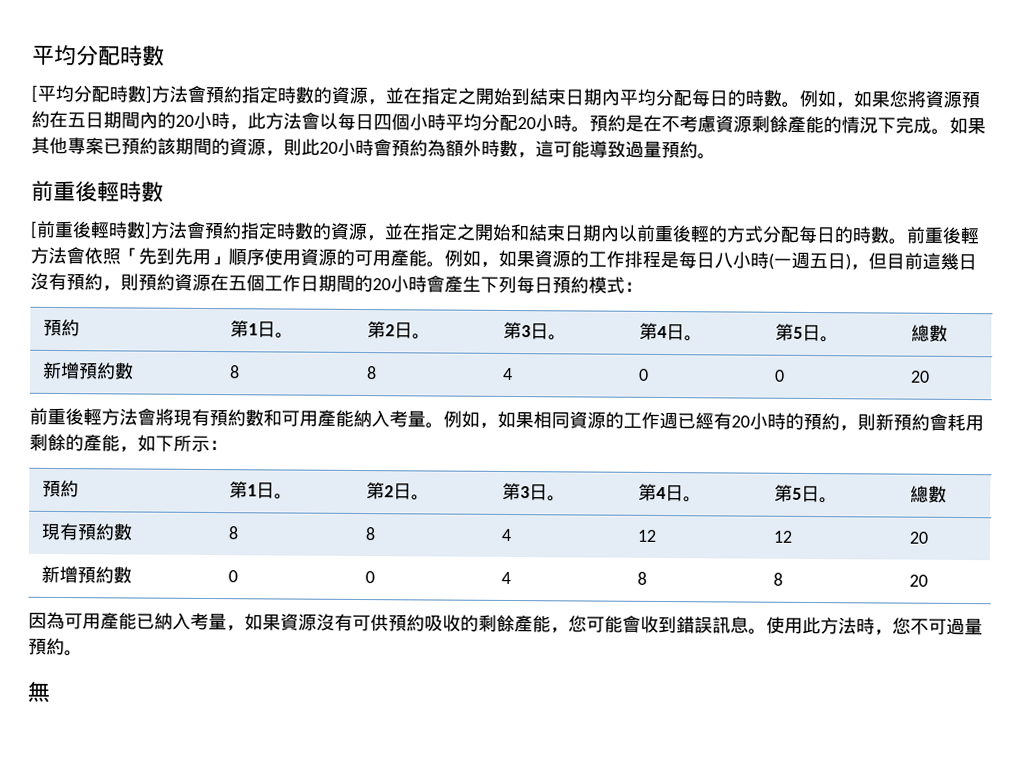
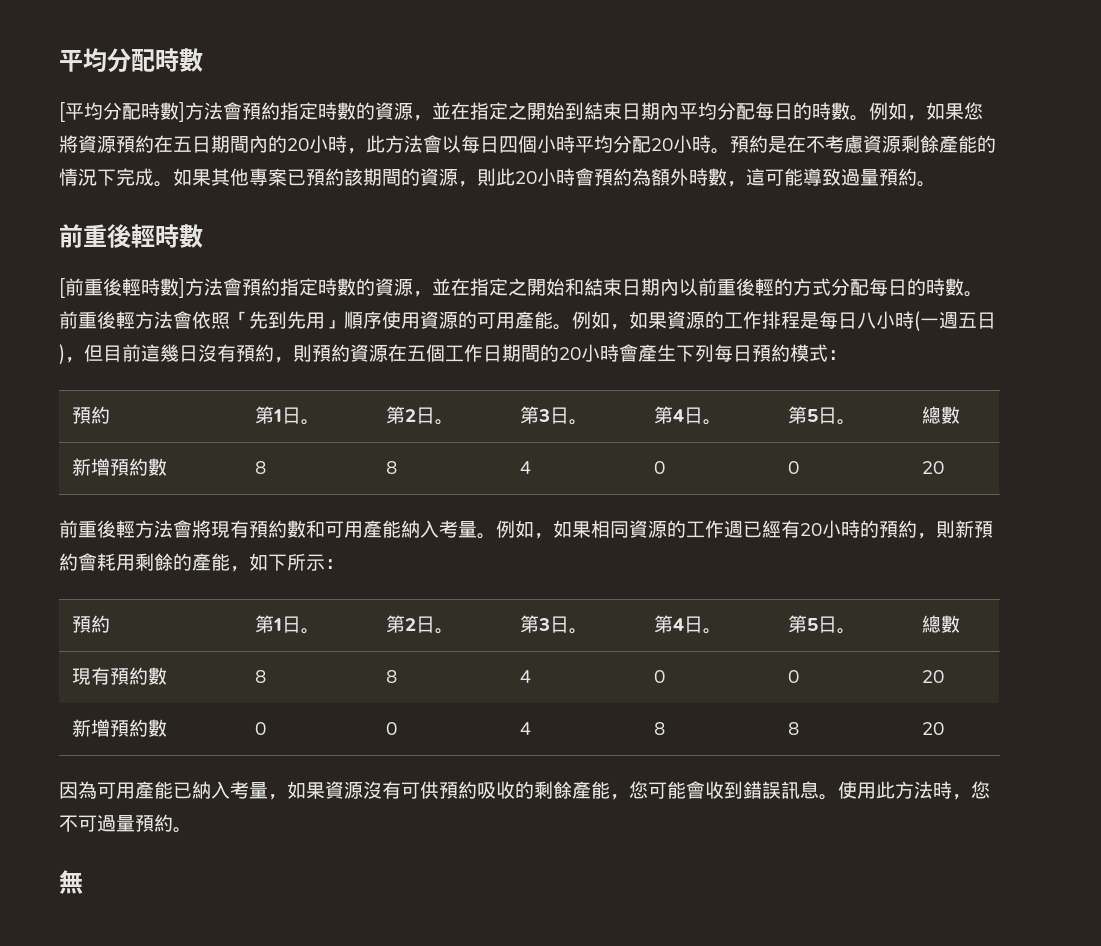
[637,529,658,542] [773,530,793,543] 12 | 12 -> [654,670,666,683] [788,670,800,683] 0 | 0

